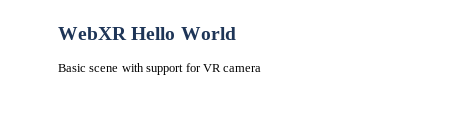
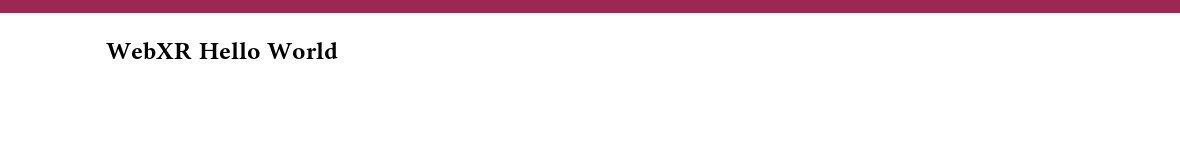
[58,63,262,75] // Basic scene with support for VR camera -> (339, 50) none

